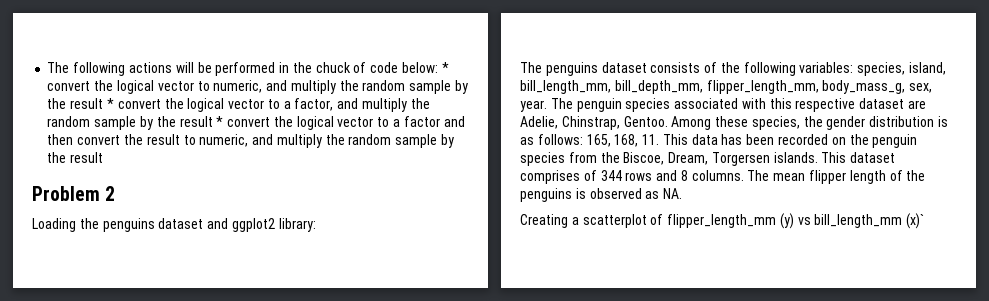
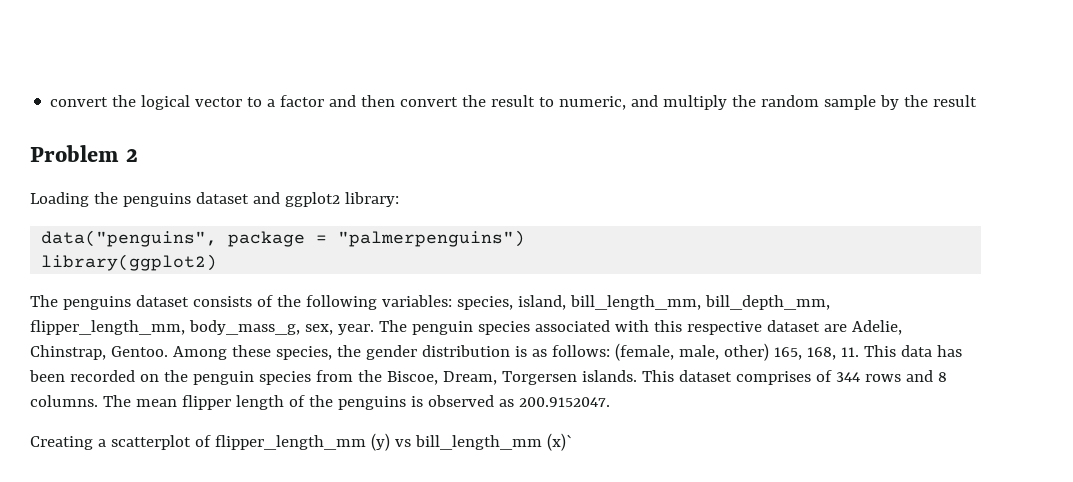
[47,62,449,76] [47,80,468,94] [47,98,430,112] [47,116,224,130] The following actions will be performed in the chuck of code below: * convert the logical vector to numeric, and multiply the random sample by the result * convert the logical vector to a factor, and multiply the random sample by the result * -> (50, 102) none
(316, 225) none -> [41,230,526,247] [41,254,218,271] // data("penguins", package = "palmerpenguins") // library(ggplot2)
(583, 139) none -> [614,343,769,361] (female, male, other)
[663,188,683,199] NA. -> [518,397,610,407] 200.9152047.

